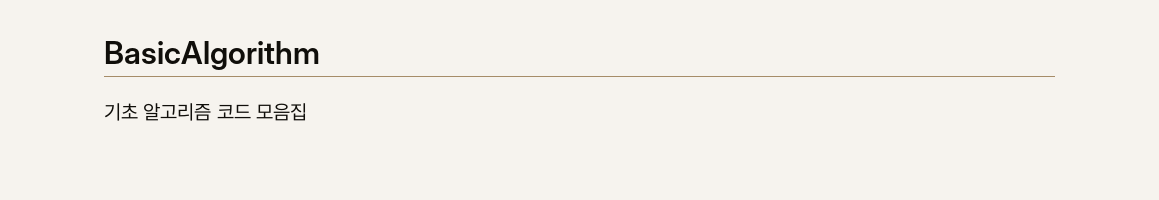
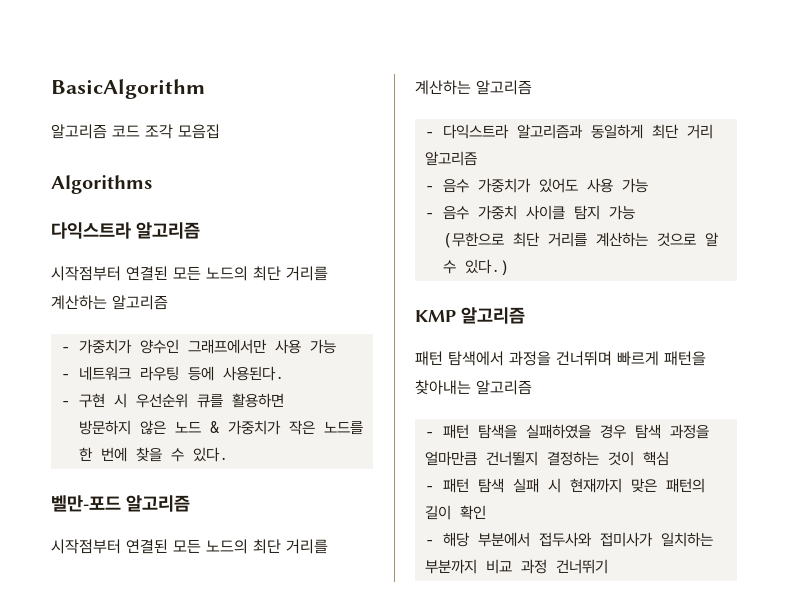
[104,103,138,121] 기초 -> (205, 89) none
(251, 111) none -> [145,124,173,139] 조각
(308, 112) none -> [51,175,152,194] [51,222,200,239] [51,266,328,281] [51,295,168,310] [60,339,336,354] [60,366,284,381] [60,393,284,408] [78,420,363,435] [78,447,228,462] [51,495,190,512] [51,539,328,554] [415,80,532,95] [424,124,713,139] [424,151,477,166] [424,178,648,193] [424,205,635,220] [442,232,719,248] [442,259,509,275] [415,307,525,324] [415,351,706,366] [415,380,532,395] [424,424,709,439] [424,451,669,466] [424,478,705,493] [424,505,486,520] [424,532,713,547] [424,559,608,574] // Algorithms // 다익스트라 알고리즘 // 시작점부터 연결된 모든 노드의 최단 거리를 계산하는 알고리즘 // - 가중치가 양수인 그래프에서만 사용 가능 // - 네트워크 라우팅 등에 사용된다. // - 구현 시 우선순위 큐를 활용하면 // 방문하지 않은 노드 & 가중치가 작은 노드를 한 번에 찾을 수 있다. // 벨만-포드 알고리즘 // 시작점부터 연결된 모든 노드의 최단 거리를 계산하는 알고리즘 // - 다익스트라 알고리즘과 동일하게 최단 거리 알고리즘 // - 음수 가중치가 있어도 사용 가능 // - 음수 가중치 사이클 탐지 가능 // (무한으로 최단 거리를 계산하는 것으로 알 수 있다.) // KMP 알고리즘 // 패턴 탐색에서 과정을 건너뛰며 빠르게 패턴을 찾아내는 알고리즘 // - 패턴 탐색을 실패하였을 경우 탐색 과정을 얼마만큼 건너뛸지 결정하는 것이 핵심 // - 패턴 탐색 실패 시 현재까지 맞은 패턴의 길이 확인 // - 해당 부분에서 접두사와 접미사가 일치하는 부분까지 비교 과정 건너뛰기

